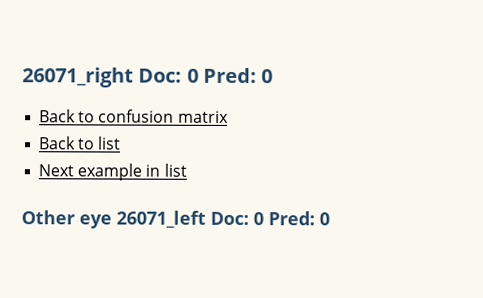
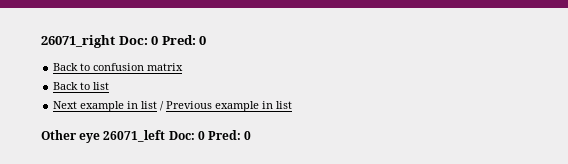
(187, 170) none -> [160,101,293,112] / Previous example in list

